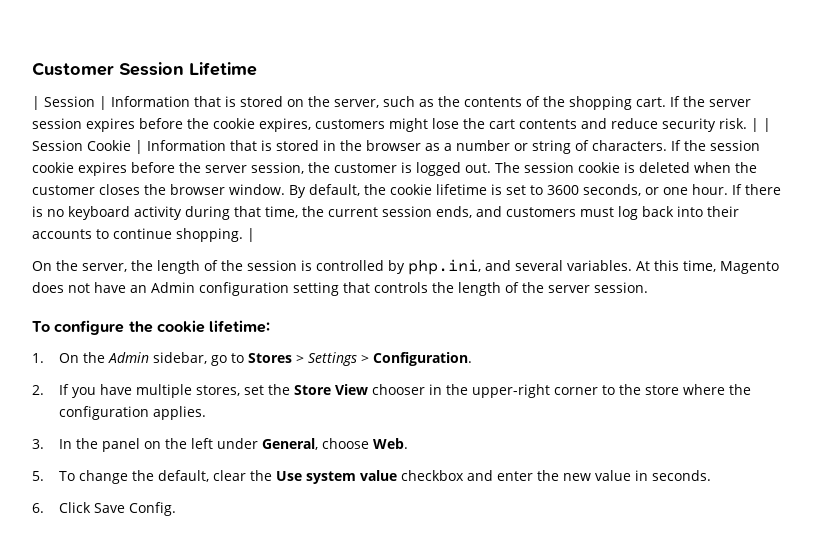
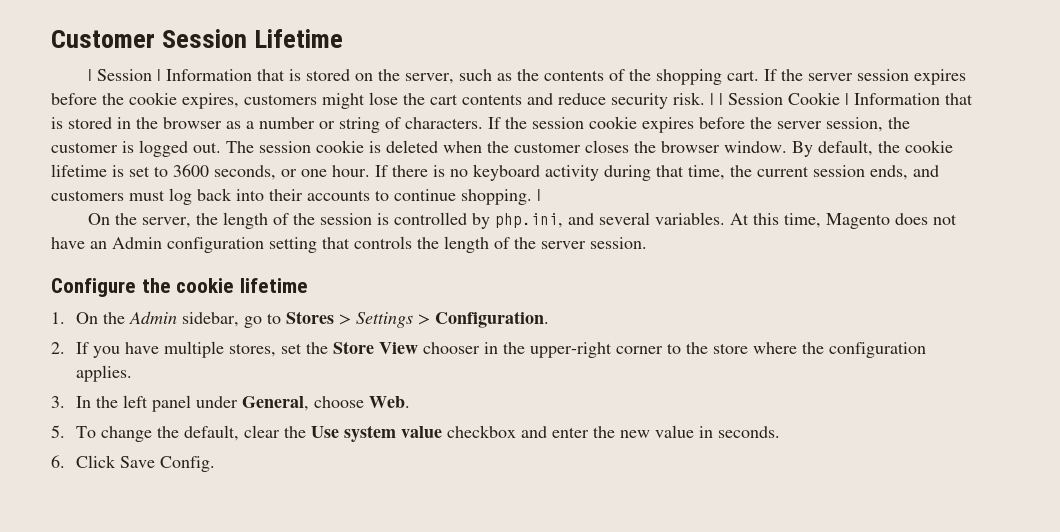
[32,320,271,335] To configure the cookie lifetime: -> [51,278,309,297] Configure the cookie lifetime
[102,438,214,452] panel on the left -> [123,395,192,412] left panel

